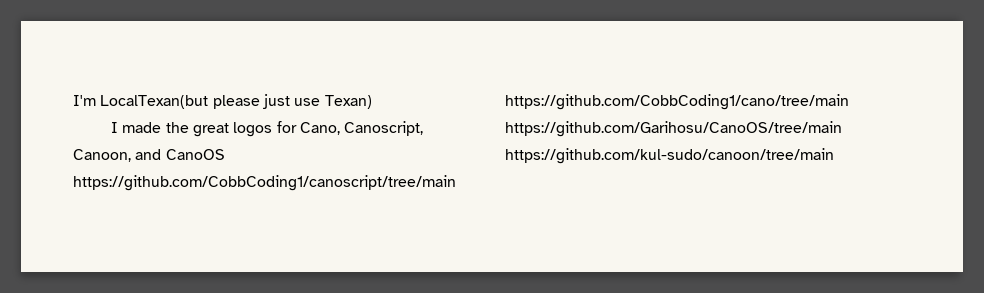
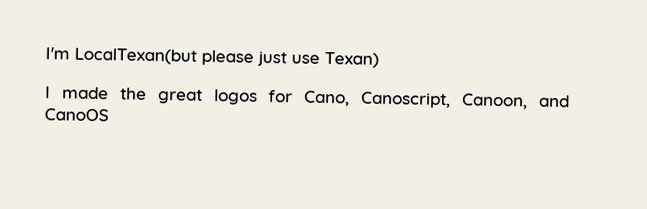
[73,175,456,191] [505,94,849,110] [505,121,842,137] [505,148,834,164] https://github.com/CobbCoding1/canoscript/tree/main https://github.com/CobbCoding1/cano/tree/main https://github.com/Garihosu/CanoOS/tree/main https://github.com/kul-sudo/canoon/tree/main -> (109, 115) none

